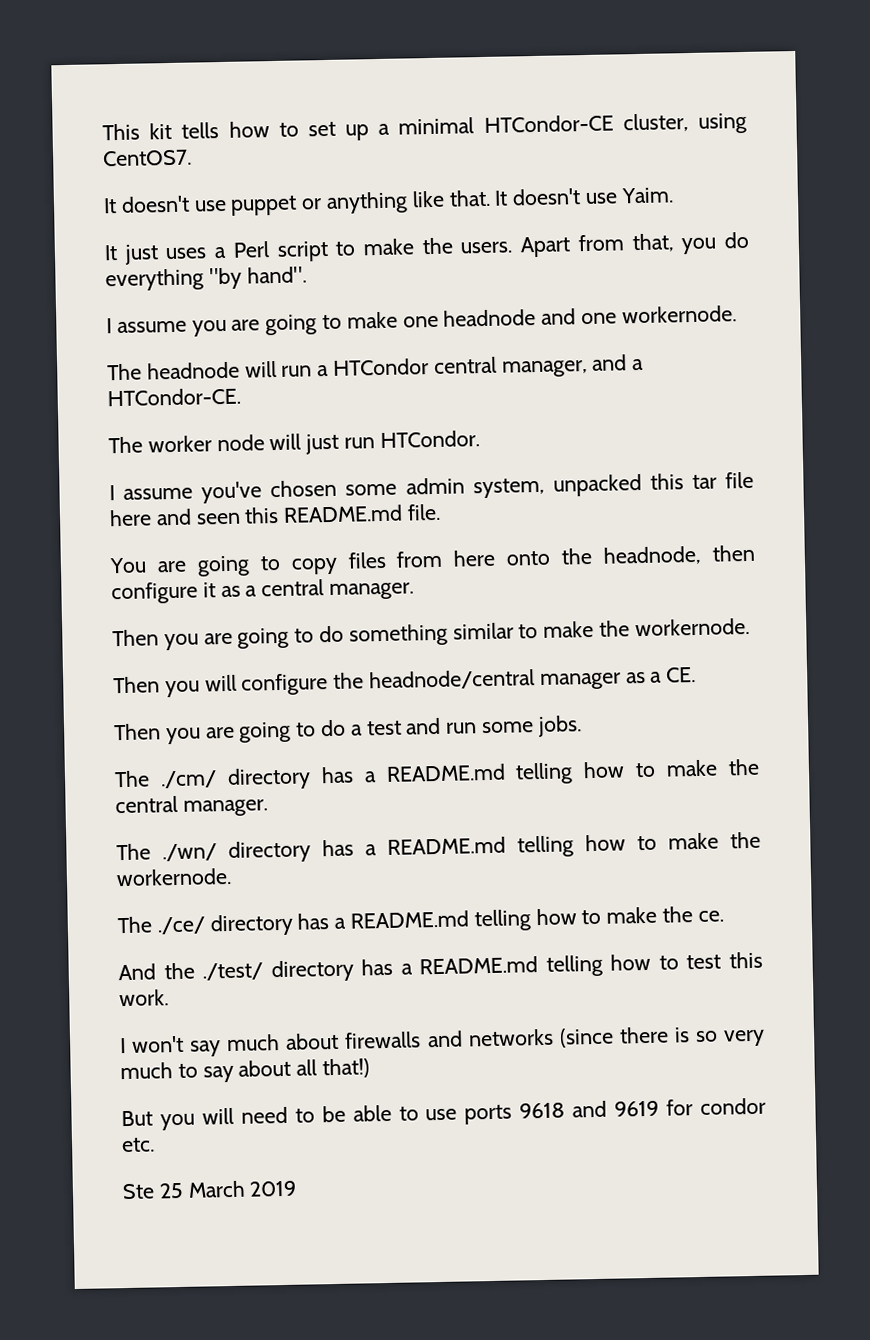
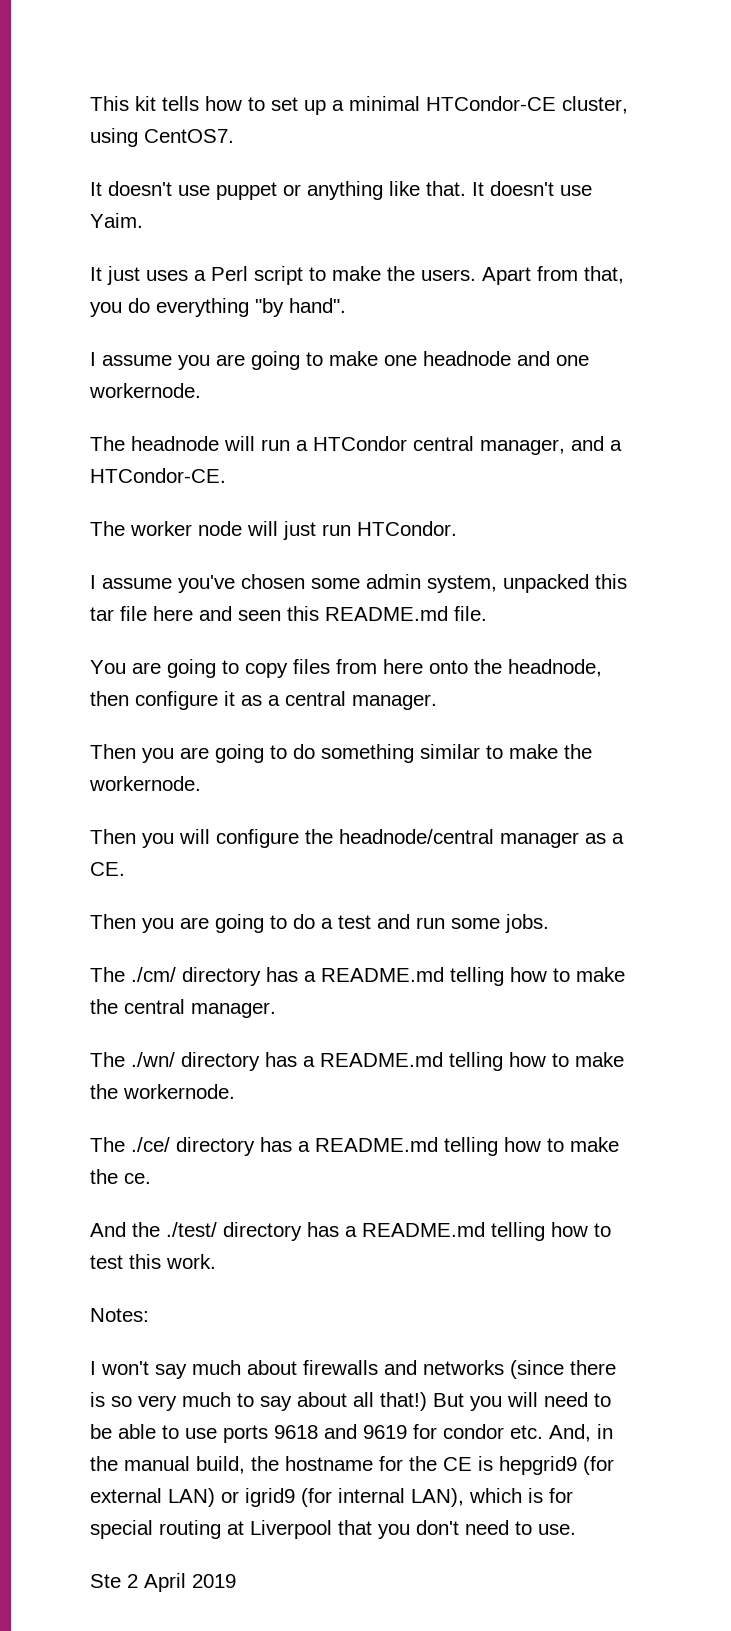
(169, 998) none -> [90,1308,149,1322] // Notes:
(371, 1068) // -> (427, 1401) none
(155, 1145) none -> [549,1424,613,1442] [90,1456,614,1475] [90,1488,573,1507] [90,1520,576,1539] And, in the manual build, the hostname for the CE is hepgrid9 (for external LAN) or igrid9 (for internal LAN), which is for special routing at Liverpool that you don't need to use.
[158,1180,246,1199] 25 March -> [127,1573,186,1592] 2 April

